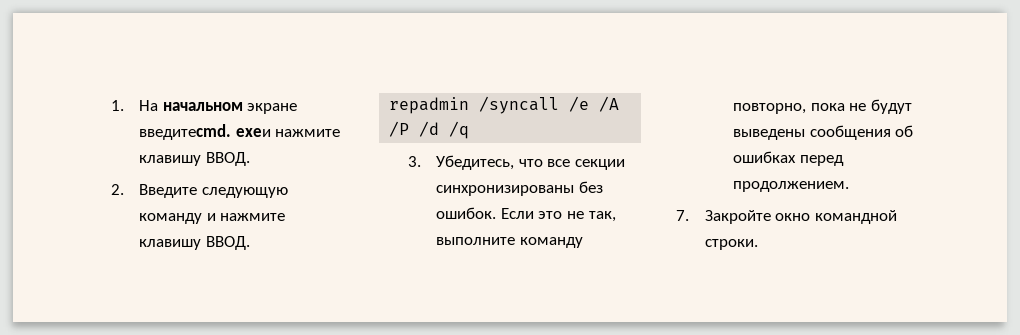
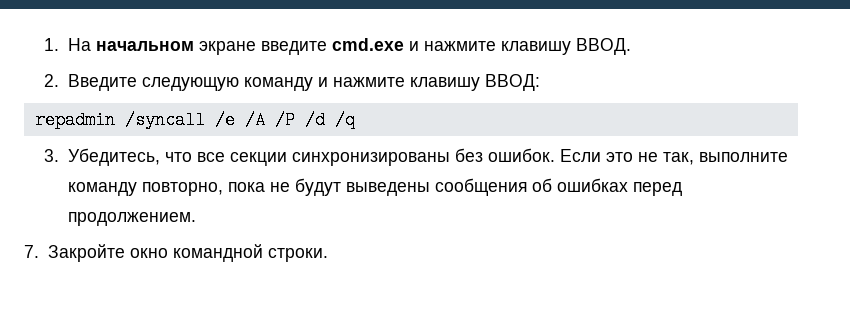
[139,124,271,140] введитеcmd. exeи -> [260,38,419,55] введите cmd.exe и
[205,236,250,250] ВВОД. -> [484,74,540,91] ВВОД:

